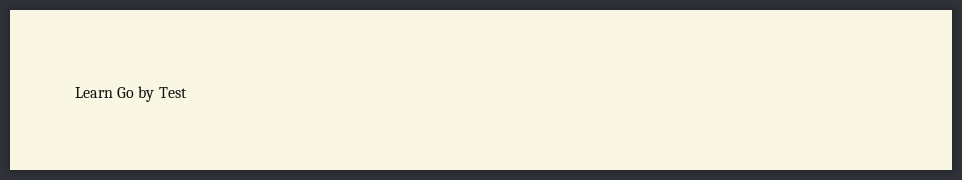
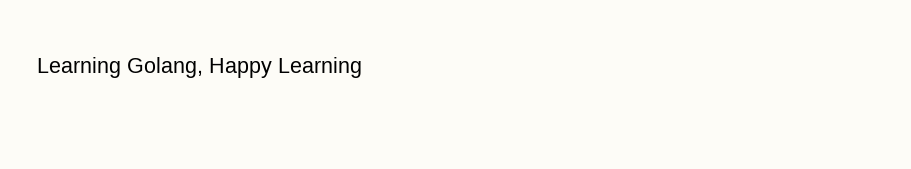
[75,86,187,102] Learn Go by Test -> [37,57,362,78] Learning Golang, Happy Learning

